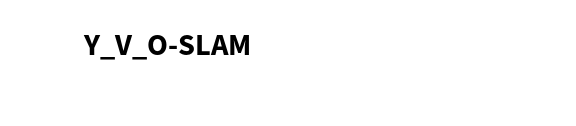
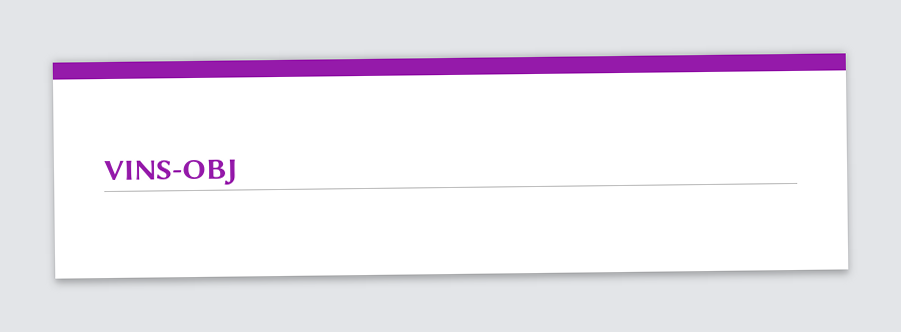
[83,35,251,60] Y_V_O-SLAM -> [103,159,238,187] VINS-OBJ

